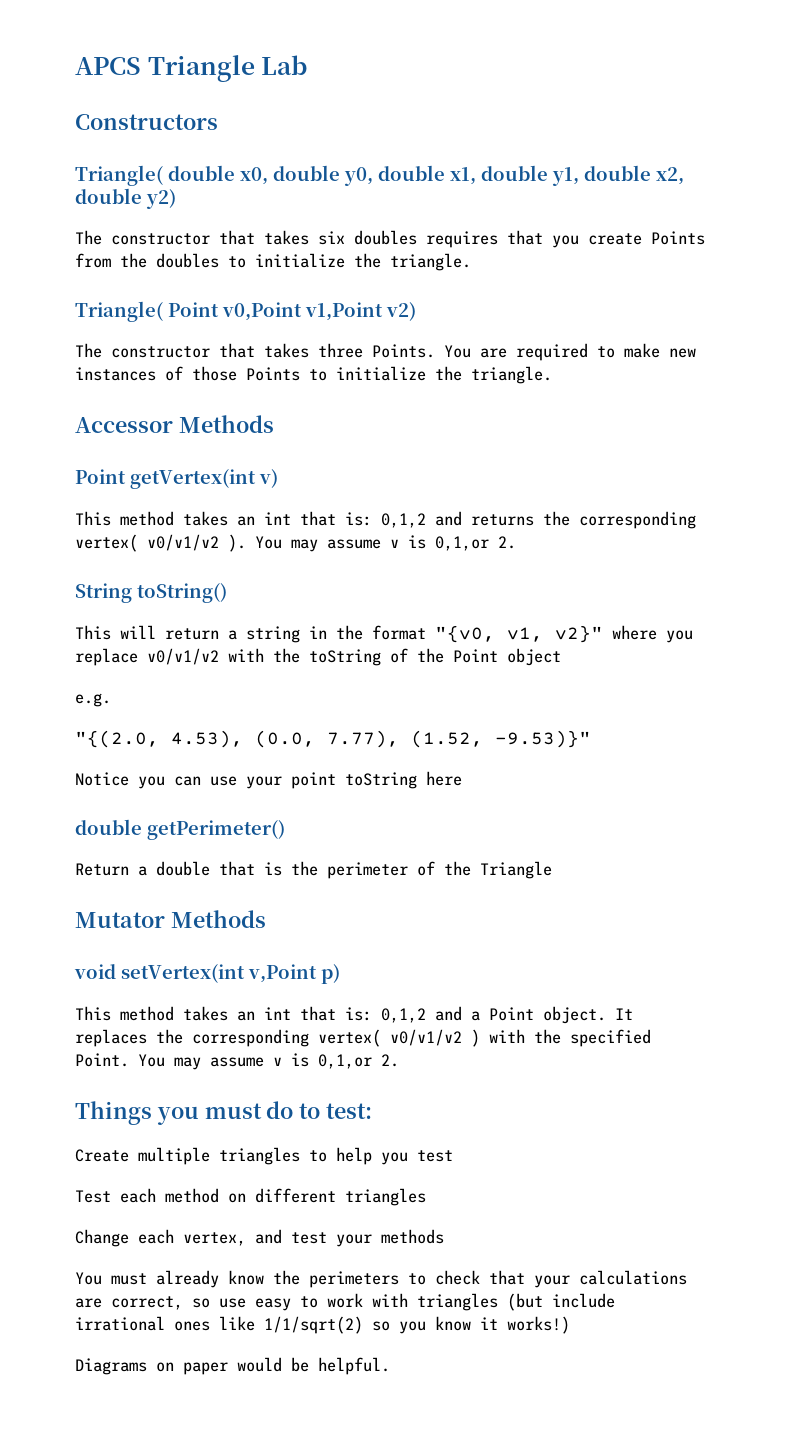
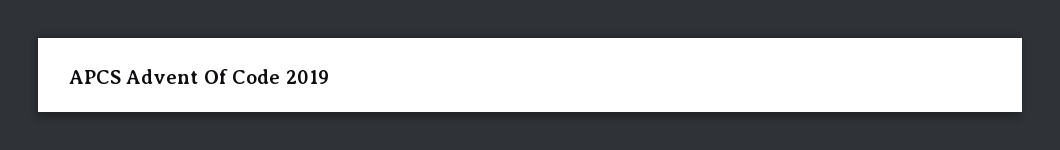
[147,55,308,82] [75,114,218,130] [75,165,684,186] [75,188,176,209] [75,230,705,248] [75,253,471,271] [75,301,416,322] [75,343,696,361] [75,366,552,384] [75,415,274,433] [75,469,278,489] [75,511,696,529] [75,534,516,552] [75,583,227,603] [75,625,693,643] [75,648,561,666] [75,693,111,707] [75,730,591,748] [75,771,462,789] [75,819,285,840] [75,861,552,879] [75,910,266,928] [74,964,340,984] [75,1006,633,1024] [75,1029,651,1047] [75,1053,399,1070] [75,1101,373,1125] [75,1147,453,1165] [75,1188,426,1206] [75,1229,444,1247] [75,1270,687,1288] [75,1293,615,1311] [75,1316,570,1334] [75,1357,390,1375] Triangle Lab // Constructors // Triangle( double x0, double y0, double x1, double y1, double x2, double y2) // The constructor that takes six doubles requires that you create Points from the doubles to initialize the triangle. // Triangle( Point v0,Point v1,Point v2) // The constructor that takes three Points. You are required to make new instances of those Points to initialize the triangle. // Accessor Methods // Point getVertex(int v) // This method takes an int that is: 0,1,2 and returns the corresponding vertex( v0/v1/v2 ). You may assume v is 0,1,or 2. // String toString() // This will return a string in the format "{v0, v1, v2}" where you replace v0/v1/v2 with the toString of the Point object // e.g. // "{(2.0, 4.53), (0.0, 7.77), (1.52, -9.53)}" // Notice you can use your point toString here // double getPerimeter() // Return a double that is the perimeter of the Triangle // Mutator Methods // void setVertex(int v,Point p) // This method takes an int that is: 0,1,2 and a Point object. It replaces the corresponding vertex( v0/v1/v2 ) with the specified Point. You may assume v is 0,1,or 2. // Things you must do to test: // Create multiple triangles to help you test // Test each method on different triangles // Change each vertex, and test your methods // You must already know the perimeters to check that your calculations are correct, so use easy to work with triangles (but include irrational ones like 1/1/sqrt(2) so you know it works!) // Diagrams on paper would be helpful. -> [126,69,329,84] Advent Of Code 2019

